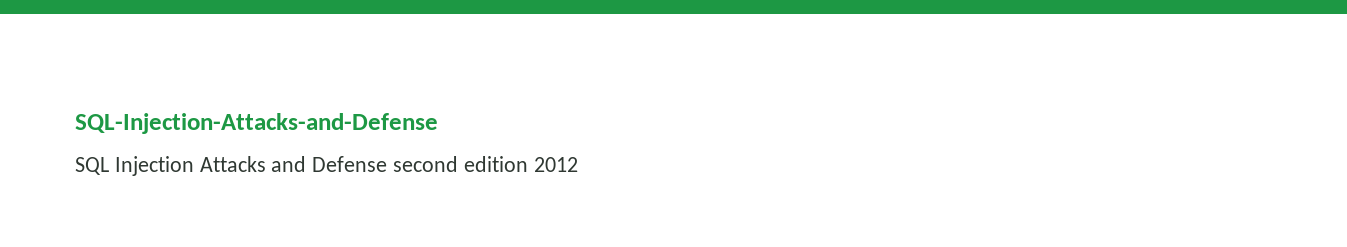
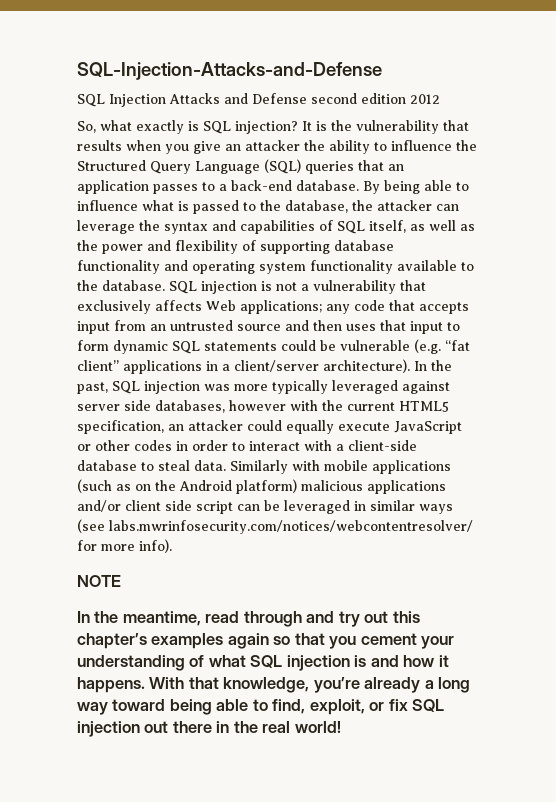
(578, 164) none -> [77,120,469,134] [77,140,477,154] [77,159,404,174] [77,180,469,194] [77,200,459,214] [77,220,475,234] [77,240,394,254] [77,260,474,274] [77,280,426,294] [77,300,469,314] [77,320,460,334] [77,339,470,354] [77,359,452,374] [77,380,450,394] [77,400,449,413] [77,420,462,434] [77,440,417,451] [77,460,451,474] [77,479,446,494] [77,500,453,514] [77,519,473,534] [77,539,172,553] [77,575,121,587] [77,611,420,627] [77,633,455,649] [77,655,449,671] [77,677,471,693] [77,699,445,715] [77,721,341,737] // So, what exactly is SQL injection? It is the vulnerability that results when you give an attacker the ability to influence the Structured Query Language (SQL) queries that an application passes to a back-end database. By being able to influence what is passed to the database, the attacker can leverage the syntax and capabilities of SQL itself, as well as the power and flexibility of supporting database functionality and operating system functionality available to the database. SQL injection is not a vulnerability that exclusively affects Web applications; any code that accepts input from an untrusted source and then uses that input to form dynamic SQL statements could be vulnerable (e.g. “fat client” applications in a client/server architecture). In the past, SQL injection was more typically leveraged against server side databases, however with the current HTML5 specification, an attacker could equally execute JavaScript or other codes in order to interact with a client-side database to steal data. Similarly with mobile applications (such as on the Android platform) malicious applications and/or client side script can be leveraged in similar ways (see labs.mwrinfosecurity.com/notices/webcontentresolver/ for more info). // NOTE // In the meantime, read through and try out this chapter’s examples again so that you cement your understanding of what SQL injection is and how it happens. With that knowledge, you’re already a long way toward being able to find, exploit, or fix SQL injection out there in the real world!

